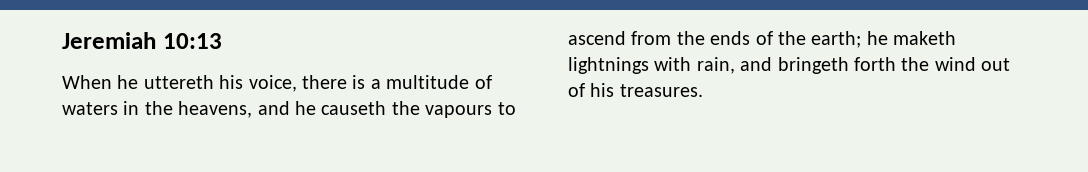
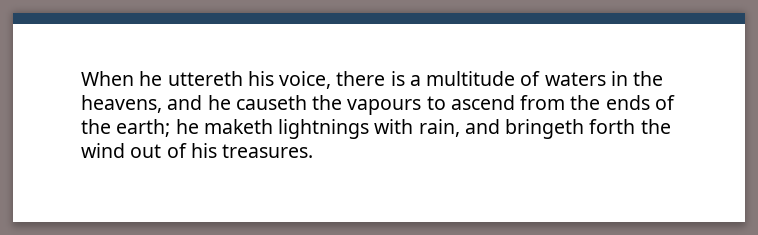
[62,32,222,49] Jeremiah 10:13 // -> (81, 78) none

